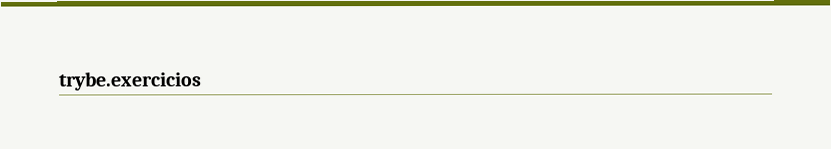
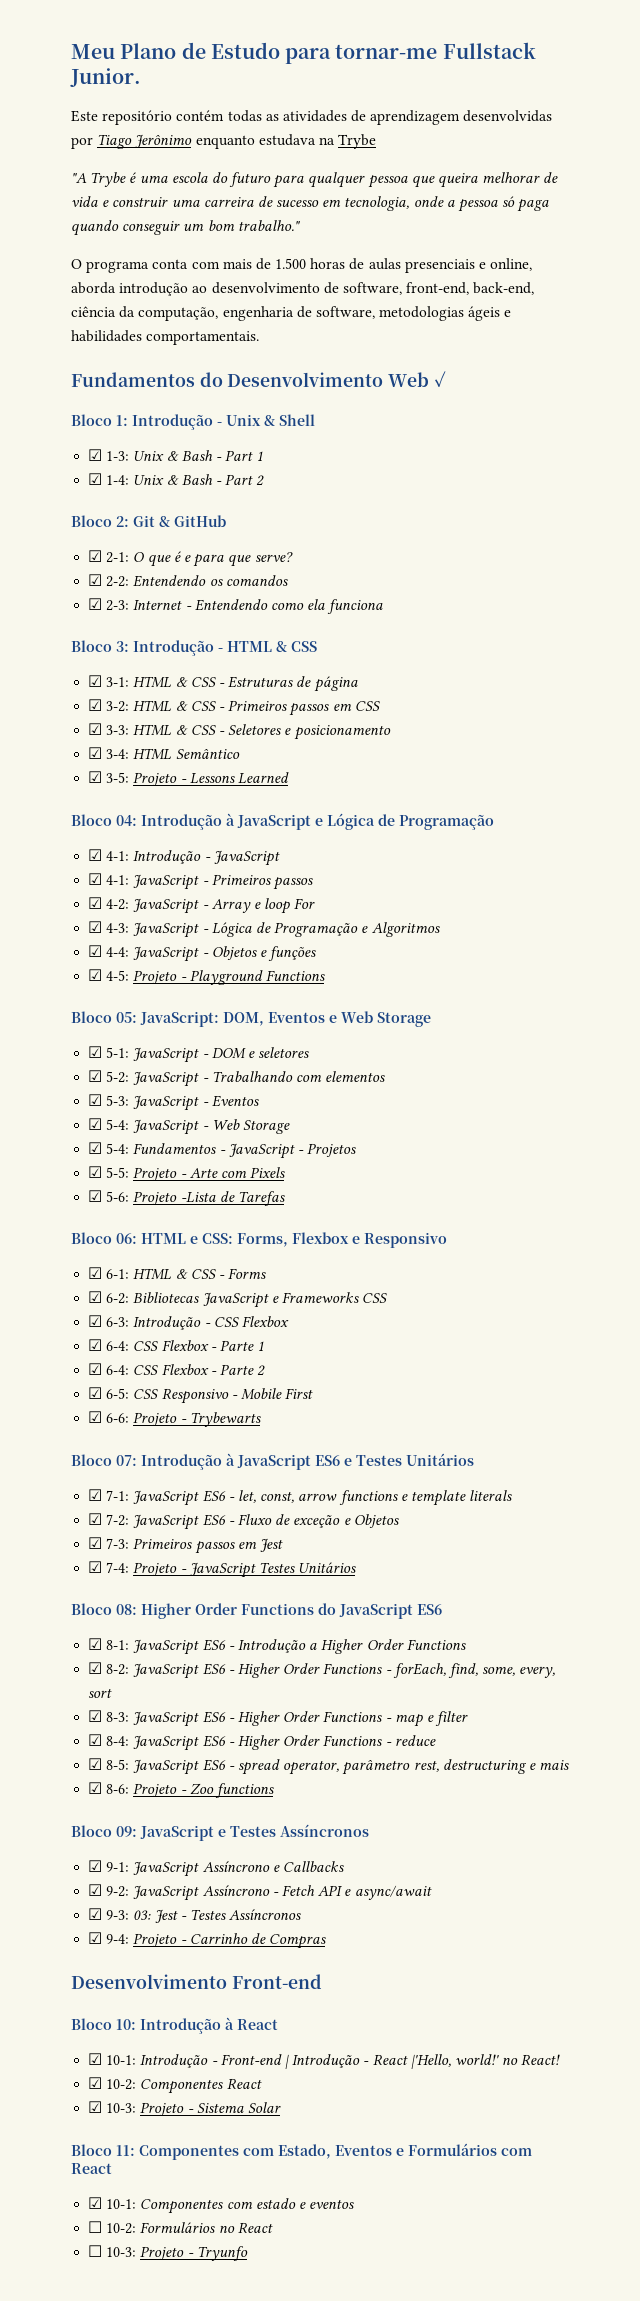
[58,71,202,91] trybe.exercicios -> [71,42,536,64] [70,68,141,87] [71,110,553,125] [71,134,377,149] [71,172,559,188] [71,196,550,212] [71,220,300,236] [71,258,533,273] [71,282,535,296] [71,306,512,321] [71,330,260,345] [71,371,446,387] [71,414,315,430] [88,449,264,461] [88,473,265,486] [71,515,226,527] [88,550,293,567] [88,574,288,587] [88,598,384,614] [71,640,317,656] [88,675,358,692] [88,699,380,716] [88,723,391,740] [88,747,240,760] [88,771,289,786] [71,813,494,830] [88,849,280,866] [88,873,313,890] [88,897,316,914] [88,921,440,938] [88,945,317,962] [88,969,325,985] [71,1011,431,1027] [88,1046,310,1063] [88,1070,386,1087] [88,1094,259,1111] [88,1118,290,1135] [88,1142,357,1159] [88,1166,286,1181] [88,1190,285,1206] [71,1232,447,1248] [88,1267,267,1280] [88,1291,388,1308] [88,1315,289,1330] [88,1339,265,1351] [88,1363,266,1376] [88,1387,314,1404] [88,1411,261,1427] [71,1453,474,1470] [88,1489,513,1506] [88,1513,399,1530] [88,1537,283,1554] [88,1561,357,1578] [71,1603,442,1619] [88,1638,466,1655] [88,1662,556,1679] [88,1688,113,1698] [88,1710,469,1727] [88,1734,436,1751] [88,1758,570,1775] [88,1782,274,1798] [71,1824,369,1841] [88,1860,344,1877] [88,1884,432,1901] [88,1908,302,1923] [88,1932,327,1949] [71,1974,322,1989] [71,2017,278,2034] [88,2053,561,2069] [88,2077,262,2094] [88,2101,281,2116] [71,2143,532,2160] [71,2163,112,2174] [88,2197,355,2214] [88,2221,273,2234] [88,2245,248,2261] Meu Plano de Estudo para tornar-me Fullstack Junior. // Este repositório contém todas as atividades de aprendizagem desenvolvidas por Tiago Jerônimo enquanto estudava na Trybe // "A Trybe é uma escola do futuro para qualquer pessoa que queira melhorar de vida e construir uma carreira de sucesso em tecnologia, onde a pessoa só paga quando conseguir um bom trabalho." // O programa conta com mais de 1.500 horas de aulas presenciais e online, aborda introdução ao desenvolvimento de software, front-end, back-end, ciência da computação, engenharia de software, metodologias ágeis e habilidades comportamentais. // Fundamentos do Desenvolvimento Web ✓ // Bloco 1: Introdução - Unix & Shell // ☑ 1-3: Unix & Bash - Part 1 // ☑ 1-4: Unix & Bash - Part 2 // Bloco 2: Git & GitHub // ☑ 2-1: O que é e para que serve? // ☑ 2-2: Entendendo os comandos // ☑ 2-3: Internet - Entendendo como ela funciona // Bloco 3: Introdução - HTML & CSS // ☑ 3-1: HTML & CSS - Estruturas de página // ☑ 3-2: HTML & CSS - Primeiros passos em CSS // ☑ 3-3: HTML & CSS - Seletores e posicionamento // ☑ 3-4: HTML Semântico // ☑ 3-5: Projeto - Lessons Learned // Bloco 04: Introdução à JavaScript e Lógica de Programação // ☑ 4-1: Introdução - JavaScript // ☑ 4-1: JavaScript - Primeiros passos // ☑ 4-2: JavaScript - Array e loop For // ☑ 4-3: JavaScript - Lógica de Programação e Algoritmos // ☑ 4-4: JavaScript - Objetos e funções // ☑ 4-5: Projeto - Playground Functions // Bloco 05: JavaScript: DOM, Eventos e Web Storage // ☑ 5-1: JavaScript - DOM e seletores // ☑ 5-2: JavaScript - Trabalhando com elementos // ☑ 5-3: JavaScript - Eventos // ☑ 5-4: JavaScript - Web Storage // ☑ 5-4: Fundamentos - JavaScript - Projetos // ☑ 5-5: Projeto - Arte com Pixels // ☑ 5-6: Projeto -Lista de Tarefas // Bloco 06: HTML e CSS: Forms, Flexbox e Responsivo // ☑ 6-1: HTML & CSS - Forms // ☑ 6-2: Bibliotecas JavaScript e Frameworks CSS // ☑ 6-3: Introdução - CSS Flexbox // ☑ 6-4: CSS Flexbox - Parte 1 // ☑ 6-4: CSS Flexbox - Parte 2 // ☑ 6-5: CSS Responsivo - Mobile First // ☑ 6-6: Projeto - Trybewarts // Bloco 07: Introdução à JavaScript ES6 e Testes Unitários // ☑ 7-1: JavaScript ES6 - let, const, arrow functions e template literals // ☑ 7-2: JavaScript ES6 - Fluxo de exceção e Objetos // ☑ 7-3: Primeiros passos em Jest // ☑ 7-4: Projeto - JavaScript Testes Unitários // Bloco 08: Higher Order Functions do JavaScript ES6 // ☑ 8-1: JavaScript ES6 - Introdução a Higher Order Functions // ☑ 8-2: JavaScript ES6 - Higher Order Functions - forEach, find, some, every, sort // ☑ 8-3: JavaScript ES6 - Higher Order Functions - map e filter // ☑ 8-4: JavaScript ES6 - Higher Order Functions - reduce // ☑ 8-5: JavaScript ES6 - spread operator, parâmetro rest, destructuring e mais // ☑ 8-6: Projeto - Zoo functions // Bloco 09: JavaScript e Testes Assíncronos // ☑ 9-1: JavaScript Assíncrono e Callbacks // ☑ 9-2: JavaScript Assíncrono - Fetch API e async/await // ☑ 9-3: 03: Jest - Testes Assíncronos // ☑ 9-4: Projeto - Carrinho de Compras // Desenvolvimento Front-end // Bloco 10: Introdução à React // ☑ 10-1: Introdução - Front-end | Introdução - React |'Hello, world!' no React! // ☑ 10-2: Componentes React // ☑ 10-3: Projeto - Sistema Solar // Bloco 11: Componentes com Estado, Eventos e Formulários com React // ☑ 10-1: Componentes com estado e eventos // ☐ 10-2: Formulários no React // ☐ 10-3: Projeto - Tryunfo

